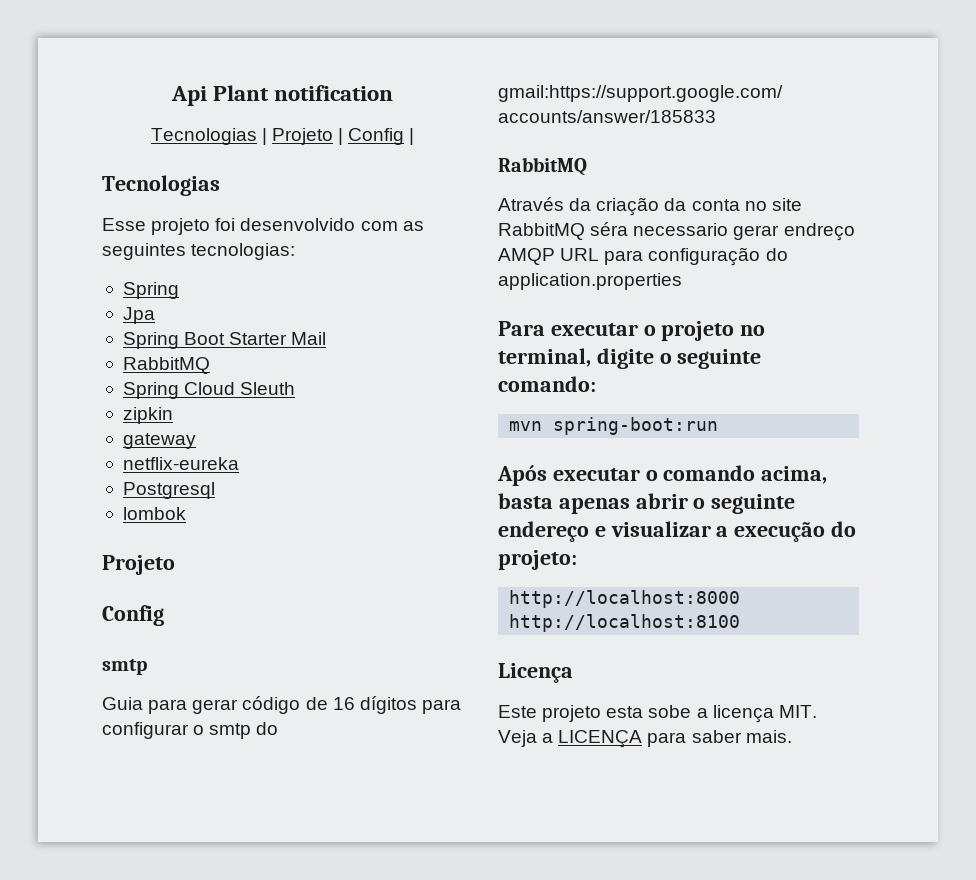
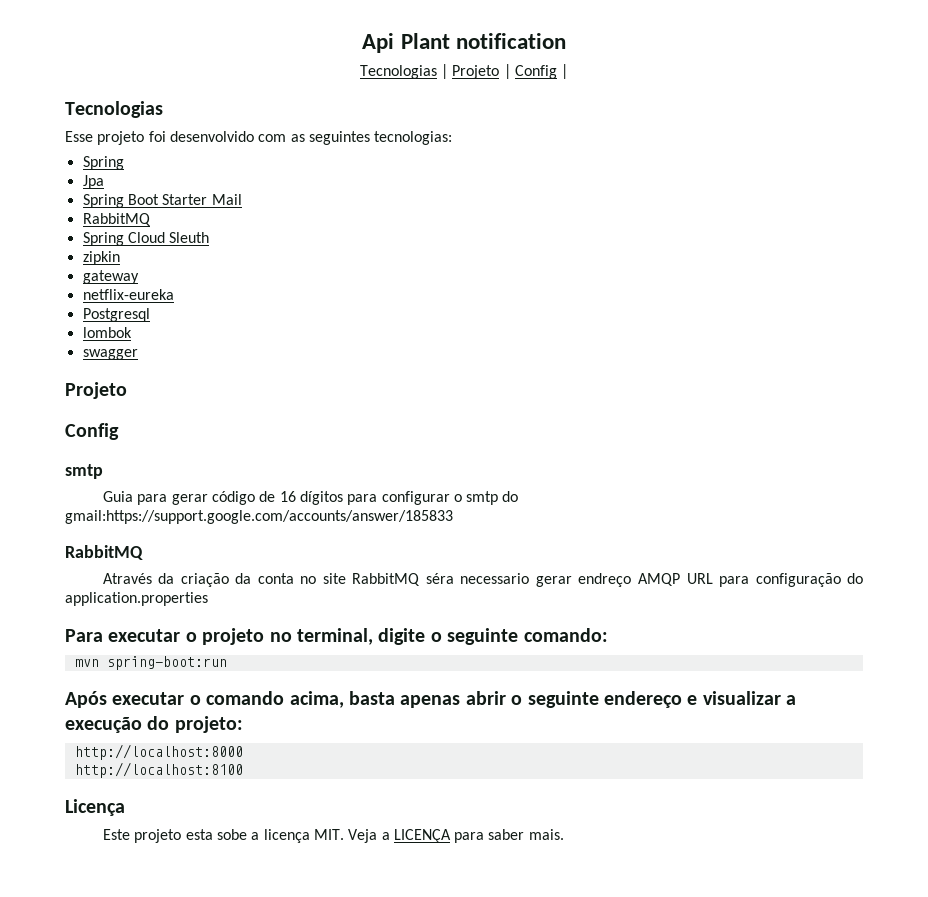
(186, 513) none -> [82,349,138,360] // swagger

